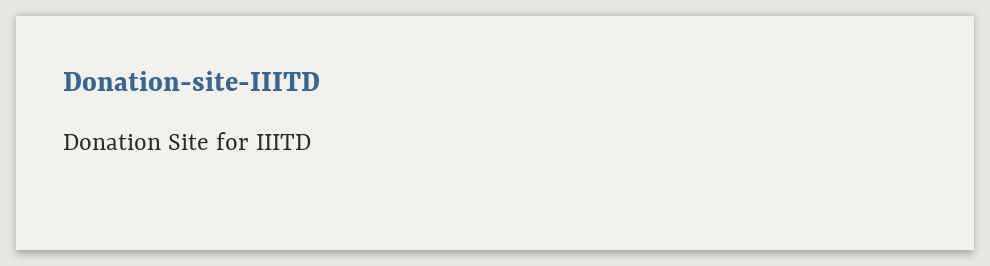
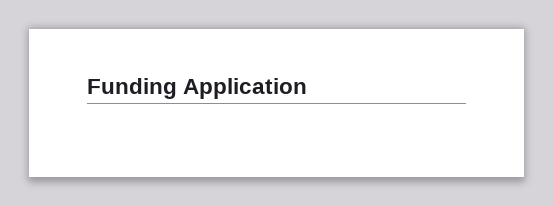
[63,71,320,91] [63,132,312,150] Donation-site-IIITD // Donation Site for IIITD -> [87,78,308,99] Funding Application

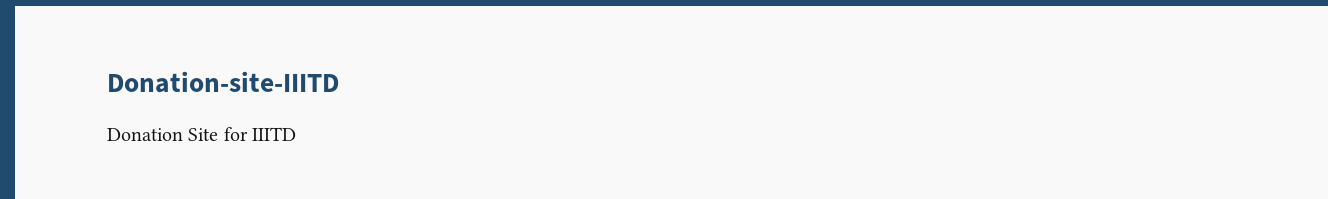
[87,78,308,99] Funding Application -> [107,71,339,93] [107,127,297,141] Donation-site-IIITD // Donation Site for IIITD

